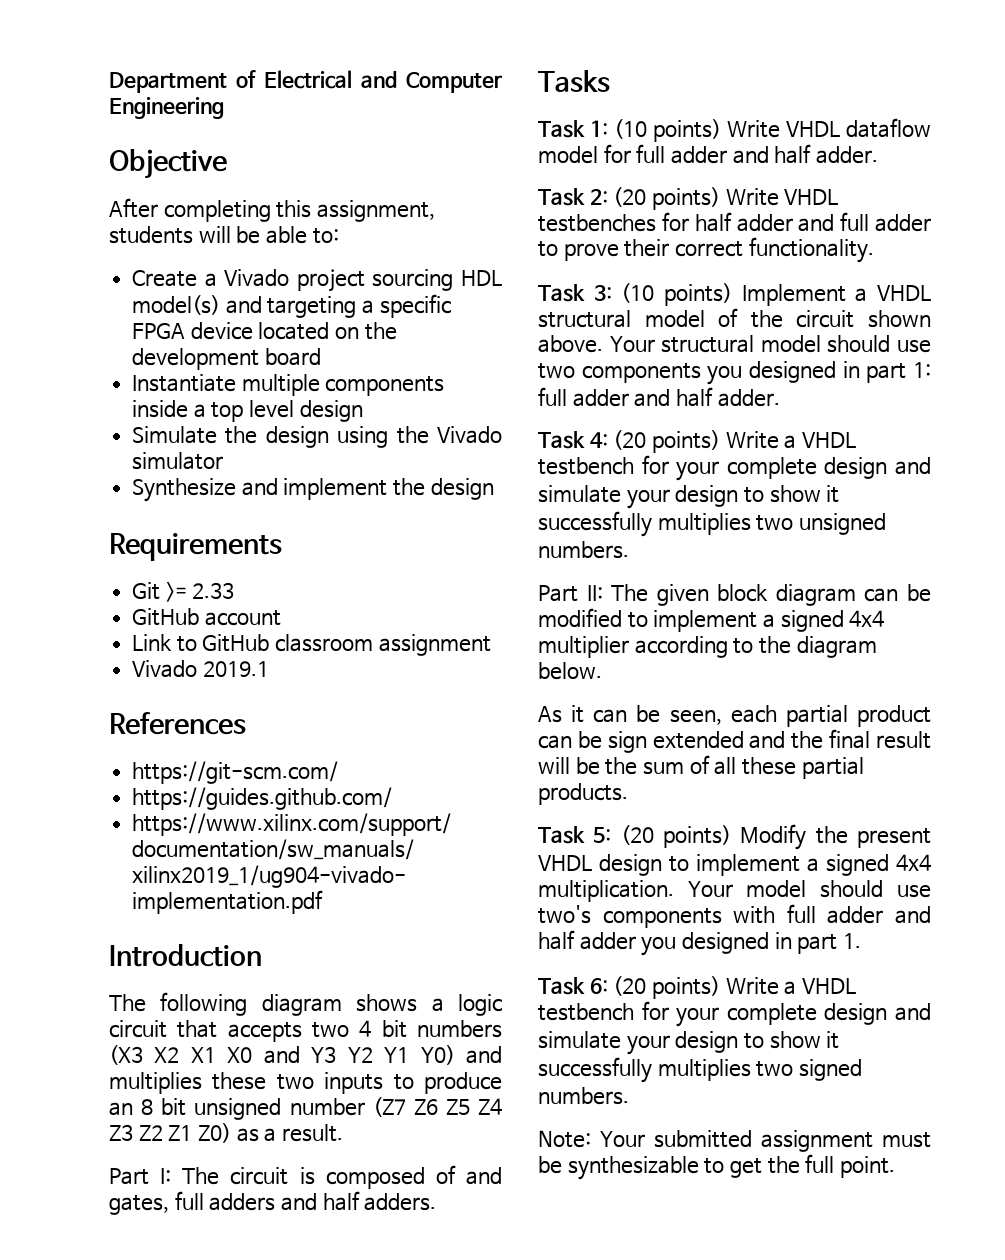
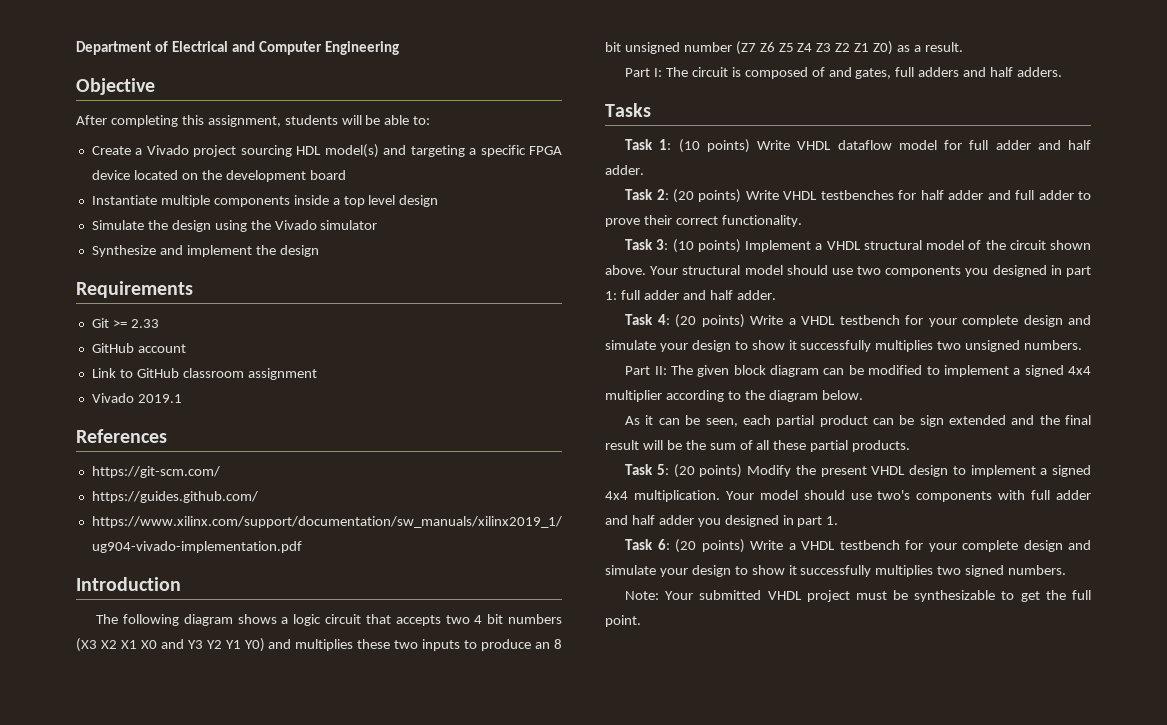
[761,1130,874,1152] assignment -> [767,590,850,602] VHDL project

